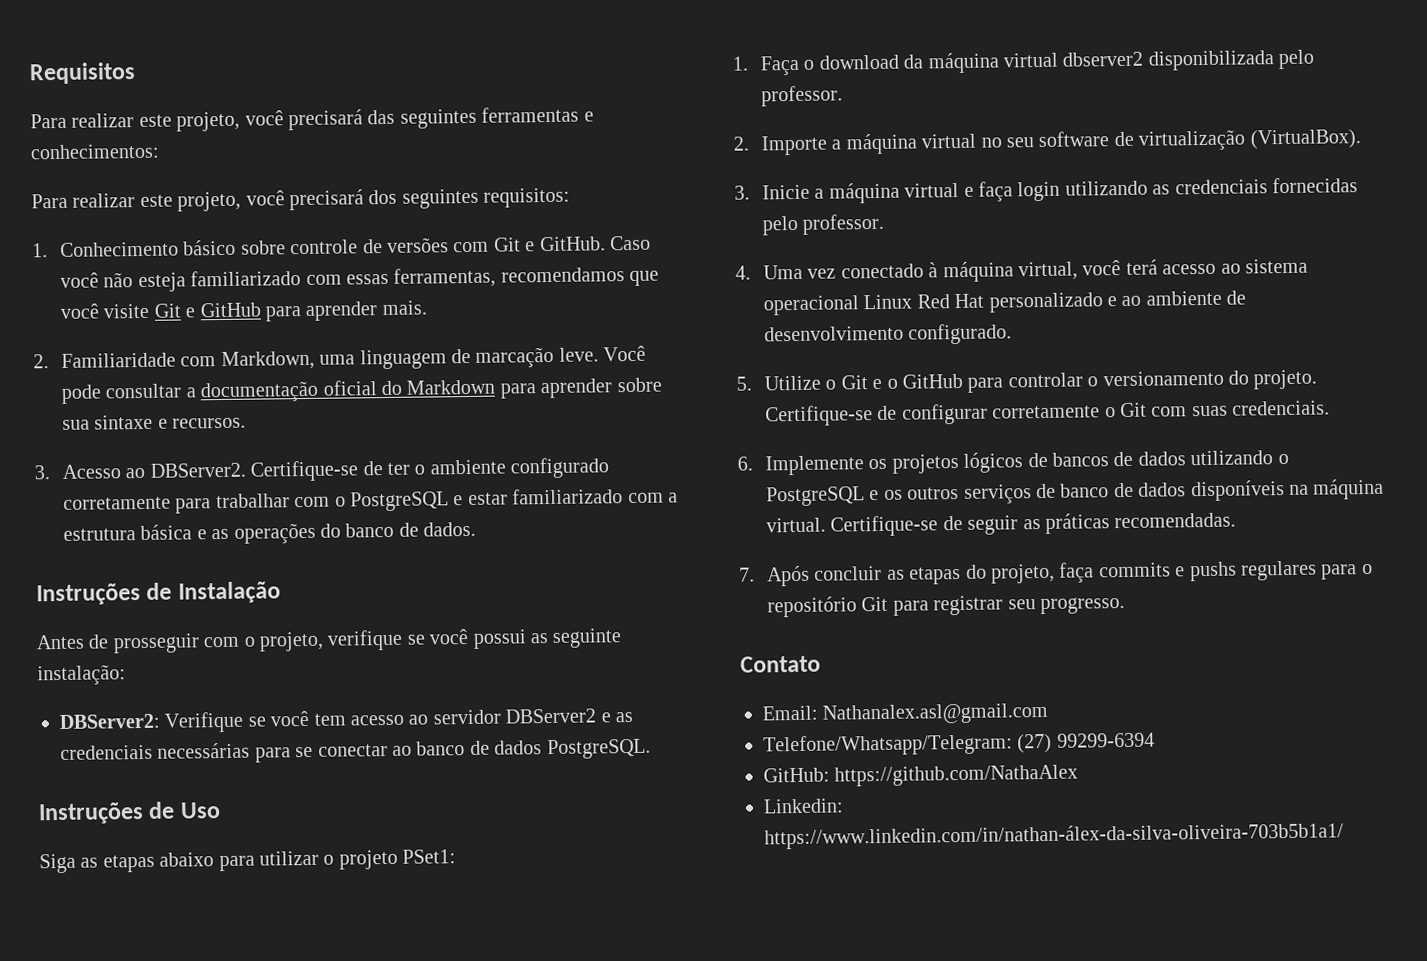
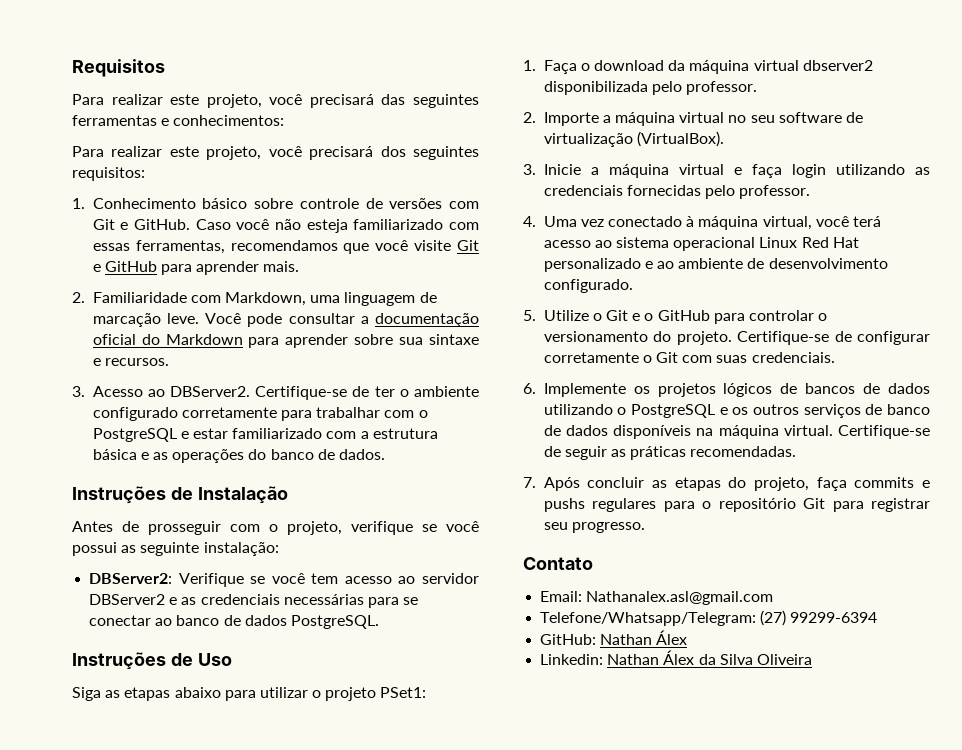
[834,764,1079,787] https://github.com/NathaAlex -> [600,630,688,645] Nathan Álex
[764,822,1344,850] https://www.linkedin.com/in/nathan-álex-da-silva-oliveira-703b5b1a1/ -> [607,650,812,665] Nathan Álex da Silva Oliveira

